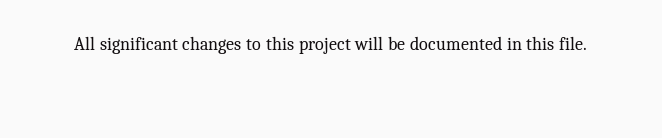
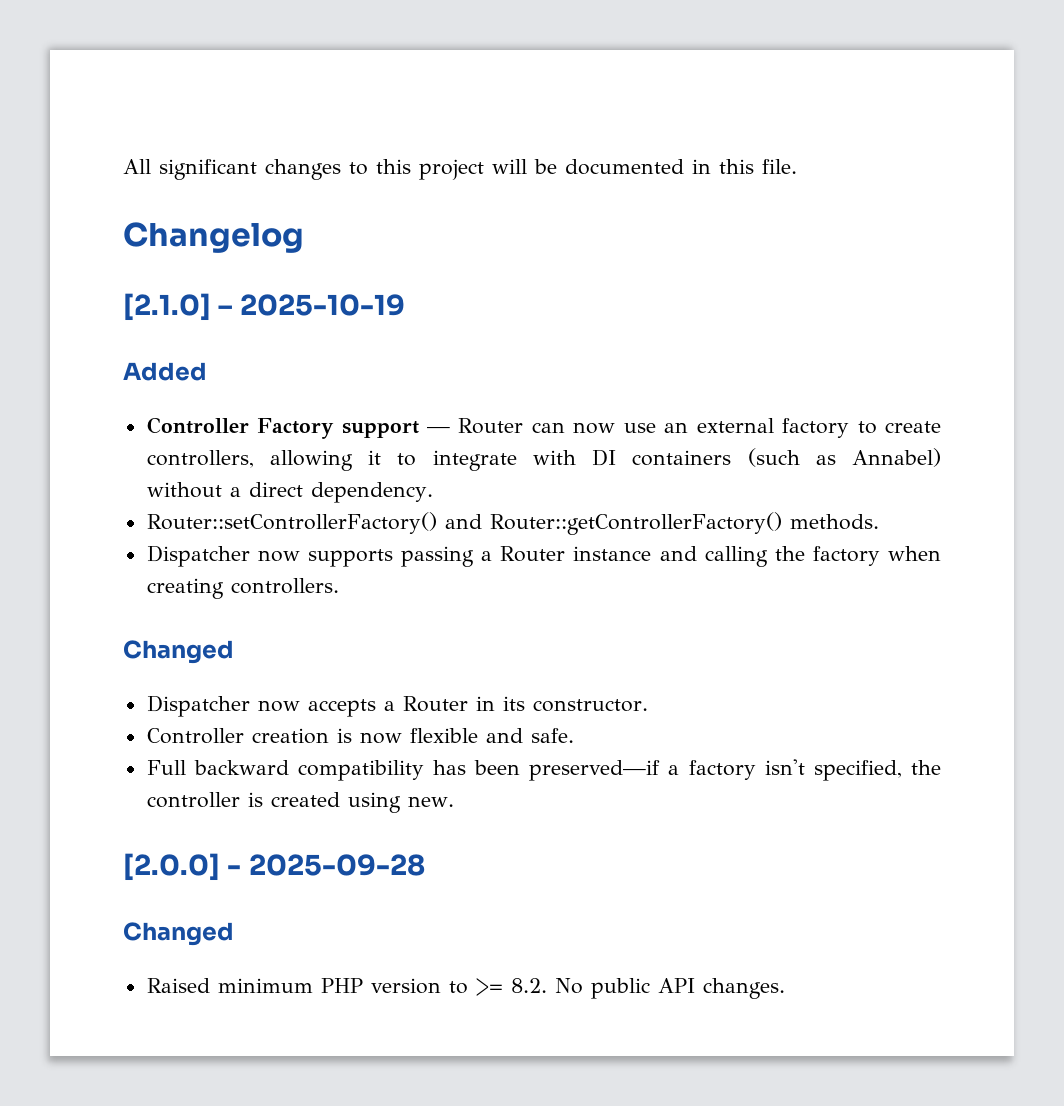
(587, 43) none -> [123,222,304,253] [123,293,405,321] [123,362,207,381] [146,417,941,439] [146,448,942,471] [146,482,433,503] [146,512,879,535] [146,545,941,567] [146,578,339,599] [123,640,234,664] [146,695,648,717] [146,728,574,744] [146,759,941,781] [146,792,454,813] [123,853,425,881] [123,922,234,946] [146,978,785,999] // Changelog // [2.1.0] – 2025-10-19 // Added // Controller Factory support — Router can now use an external factory to create controllers, allowing it to integrate with DI containers (such as Annabel) without a direct dependency. // Router::setControllerFactory() and Router::getControllerFactory() methods. // Dispatcher now supports passing a Router instance and calling the factory when creating controllers. // Changed // Dispatcher now accepts a Router in its constructor. // Controller creation is now flexible and safe. // Full backward compatibility has been preserved—if a factory isn't specified, the controller is created using new. // [2.0.0] - 2025-09-28 // Changed // Raised minimum PHP version to >= 8.2. No public API changes.

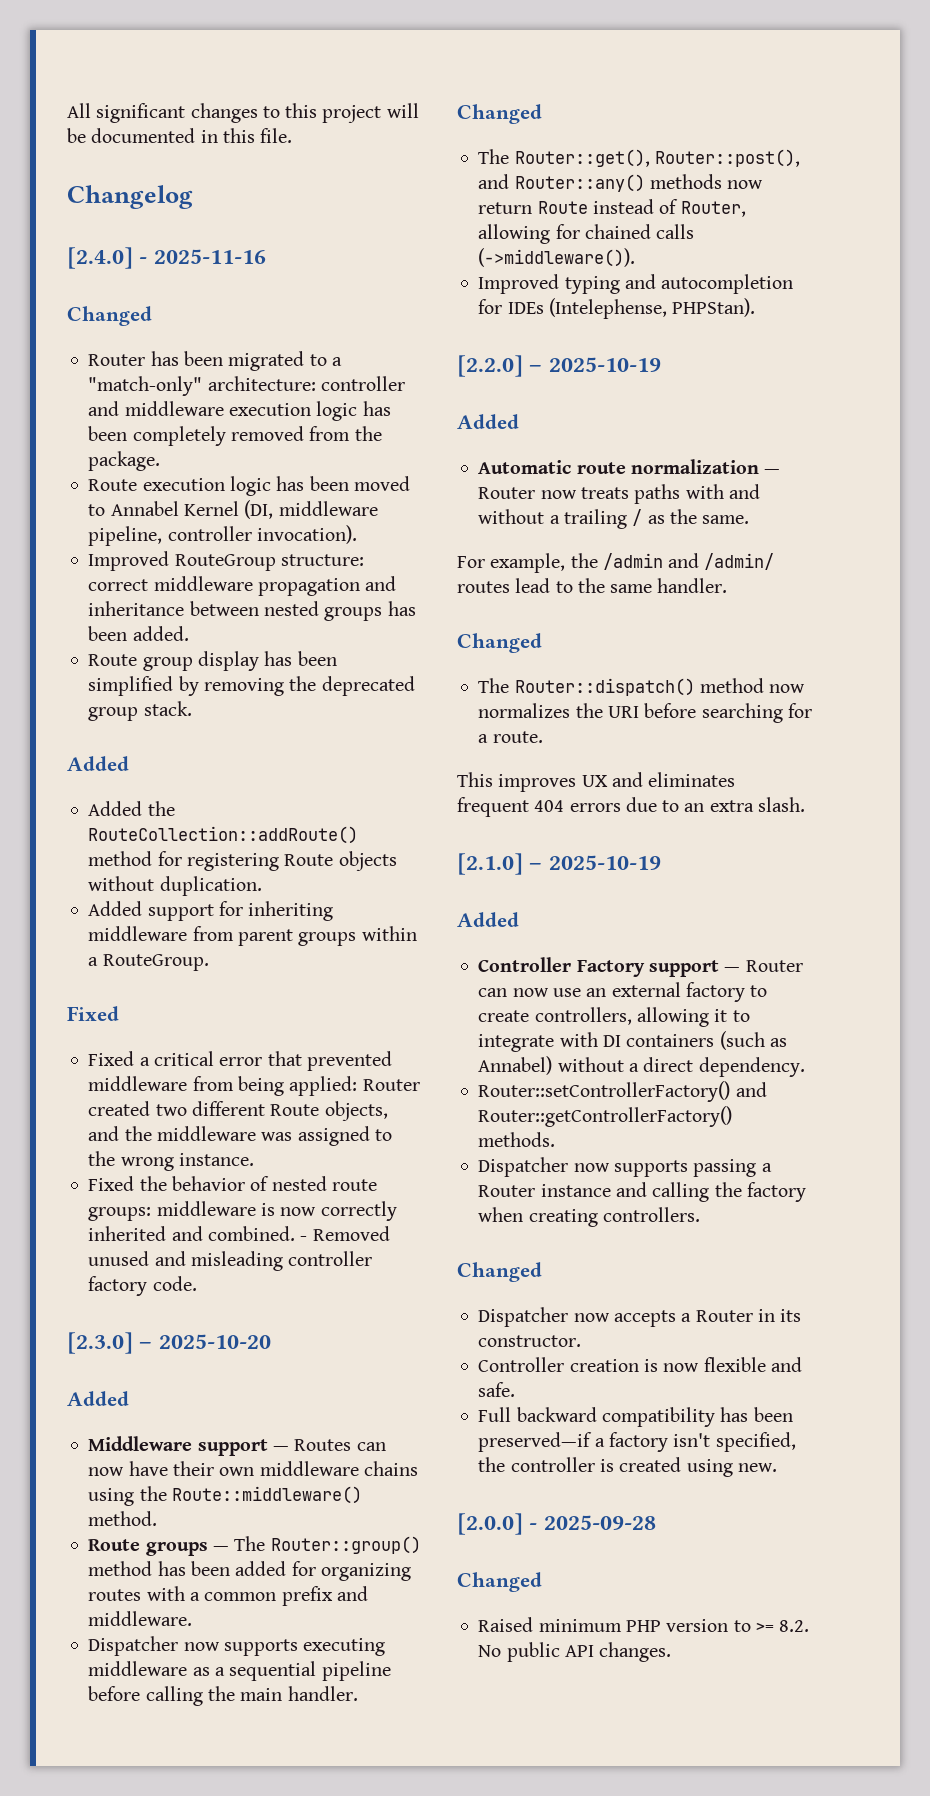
(304, 237) none -> [67,247,266,269] [67,306,152,326] [88,351,342,371] [88,376,405,396] [88,401,391,421] [88,426,382,446] [88,451,161,471] [88,476,410,496] [88,500,378,519] [88,525,357,546] [88,551,364,571] [88,576,397,596] [88,601,416,621] [88,626,189,641] [88,651,337,671] [88,676,415,696] [88,701,192,721] [67,756,129,771] [88,801,175,816] [88,826,359,844] [88,851,397,871] [88,876,262,896] [88,901,334,921] [88,926,417,946] [88,954,209,971] [67,1006,119,1021] [88,1051,392,1071] [88,1076,420,1096] [88,1101,388,1121] [88,1126,392,1146] [88,1151,254,1171] [88,1176,377,1191] [88,1201,397,1221] [88,1226,390,1241] [88,1251,373,1271] [88,1276,197,1296] [67,1332,271,1354] [67,1391,129,1406] [88,1436,386,1456] [88,1461,418,1476] [88,1486,362,1506] [88,1511,158,1526] [88,1536,421,1556] [88,1561,411,1581] [88,1586,368,1606] [88,1611,193,1626] [88,1636,386,1656] [88,1661,391,1681] [88,1686,358,1706] [457,104,542,124] [478,149,800,167] [478,174,764,192] [478,199,746,217] [478,224,695,244] [478,248,636,267] [478,274,794,294] [478,298,756,319] [457,355,661,377] [457,414,519,429] [478,459,781,474] [478,484,760,504] [478,509,750,529] [457,553,775,573] [457,578,728,593] [457,633,542,653] [478,678,806,696] [478,703,812,723] [478,731,543,743] [457,772,736,792] [457,797,805,817] // [2.4.0] - 2025-11-16 // Changed // Router has been migrated to a "match-only" architecture: controller and middleware execution logic has been completely removed from the package. // Route execution logic has been moved to Annabel Kernel (DI, middleware pipeline, controller invocation). // Improved RouteGroup structure: correct middleware propagation and inheritance between nested groups has been added. // Route group display has been simplified by removing the deprecated group stack. // Added // Added the RouteCollection::addRoute() method for registering Route objects without duplication. // Added support for inheriting middleware from parent groups within a RouteGroup. // Fixed // Fixed a critical error that prevented middleware from being applied: Router created two different Route objects, and the middleware was assigned to the wrong instance. // Fixed the behavior of nested route groups: middleware is now correctly inherited and combined. - Removed unused and misleading controller factory code. // [2.3.0] – 2025-10-20 // Added // Middleware support — Routes can now have their own middleware chains using the Route::middleware() method. // Route groups — The Router::group() method has been added for organizing routes with a common prefix and middleware. // Dispatcher now supports executing middleware as a sequential pipeline before calling the main handler. // Changed // The Router::get(), Router::post(), and Router::any() methods now return Route instead of Router, allowing for chained calls (->middleware()). // Improved typing and autocompletion for IDEs (Intelephense, PHPStan). // [2.2.0] – 2025-10-19 // Added // Automatic route normalization — Router now treats paths with and without a trailing / as the same. // For example, the /admin and /admin/ routes lead to the same handler. // Changed // The Router::dispatch() method now normalizes the URI before searching for a route. // This improves UX and eliminates frequent 404 errors due to an extra slash.

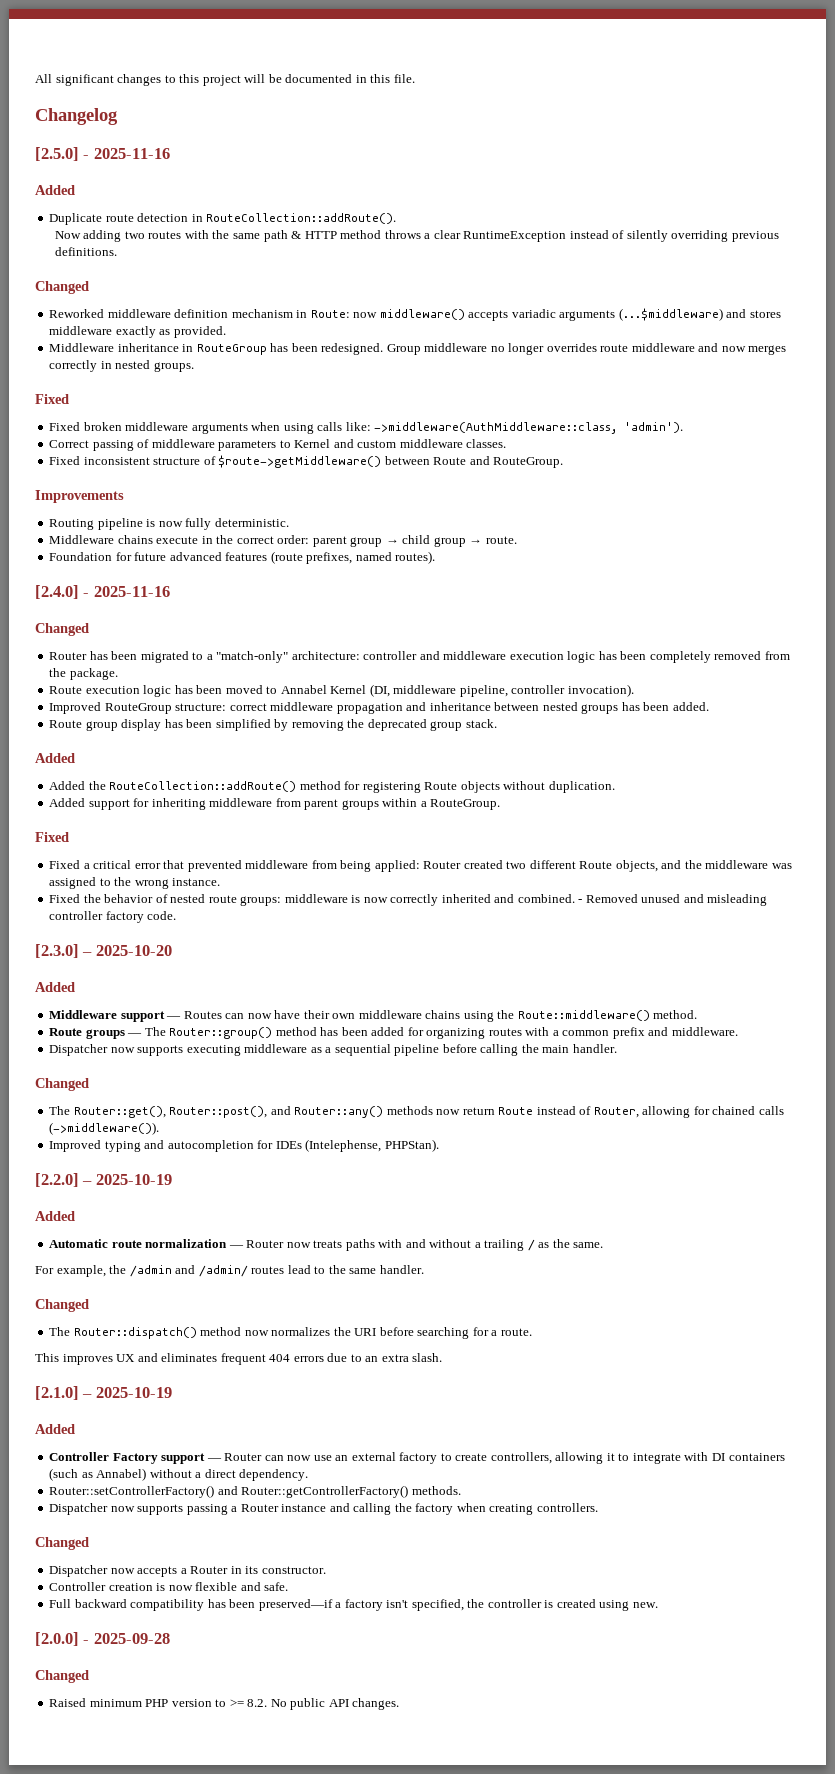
(193, 197) none -> [35,147,170,161] [35,185,75,195] [49,213,397,225] [54,230,779,242] [54,247,117,256] [35,281,89,294] [49,308,781,321] [49,326,226,338] [49,343,787,355] [49,360,194,372] [35,394,69,404] [49,422,684,434] [49,439,507,451] [49,455,564,468] [35,490,124,503] [49,518,289,530] [49,535,517,547] [49,551,436,564] // [2.5.0] - 2025-11-16 // Added // Duplicate route detection in RouteCollection::addRoute(). // Now adding two routes with the same path & HTTP method throws a clear RuntimeException instead of silently overriding previous definitions. // Changed // Reworked middleware definition mechanism in Route: now middleware() accepts variadic arguments (...$middleware) and stores middleware exactly as provided. // Middleware inheritance in RouteGroup has been redesigned. Group middleware no longer overrides route middleware and now merges correctly in nested groups. // Fixed // Fixed broken middleware arguments when using calls like: ->middleware(AuthMiddleware::class, 'admin'). // Correct passing of middleware parameters to Kernel and custom middleware classes. // Fixed inconsistent structure of $route->getMiddleware() between Route and RouteGroup. // Improvements // Routing pipeline is now fully deterministic. // Middleware chains execute in the correct order: parent group → child group → route. // Foundation for future advanced features (route prefixes, named routes).

